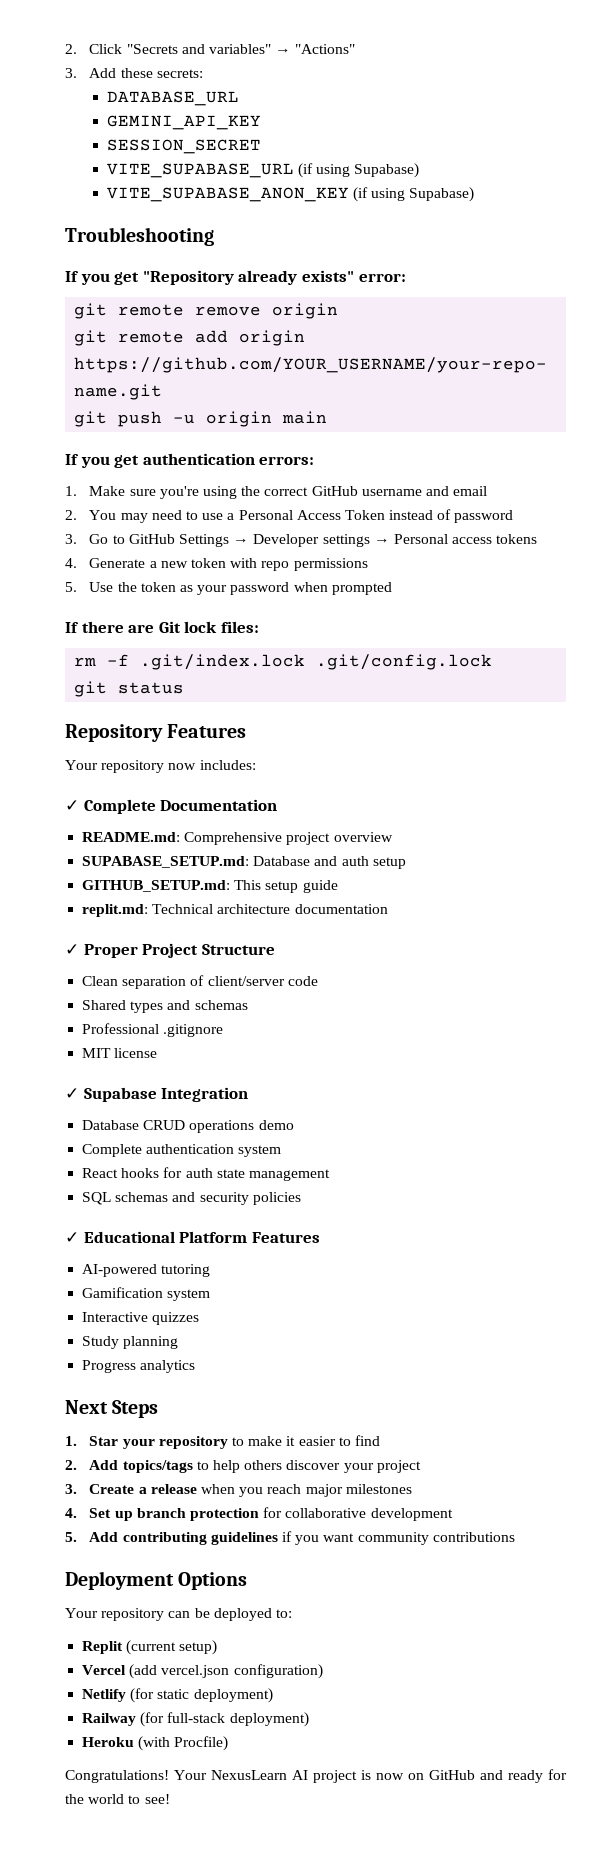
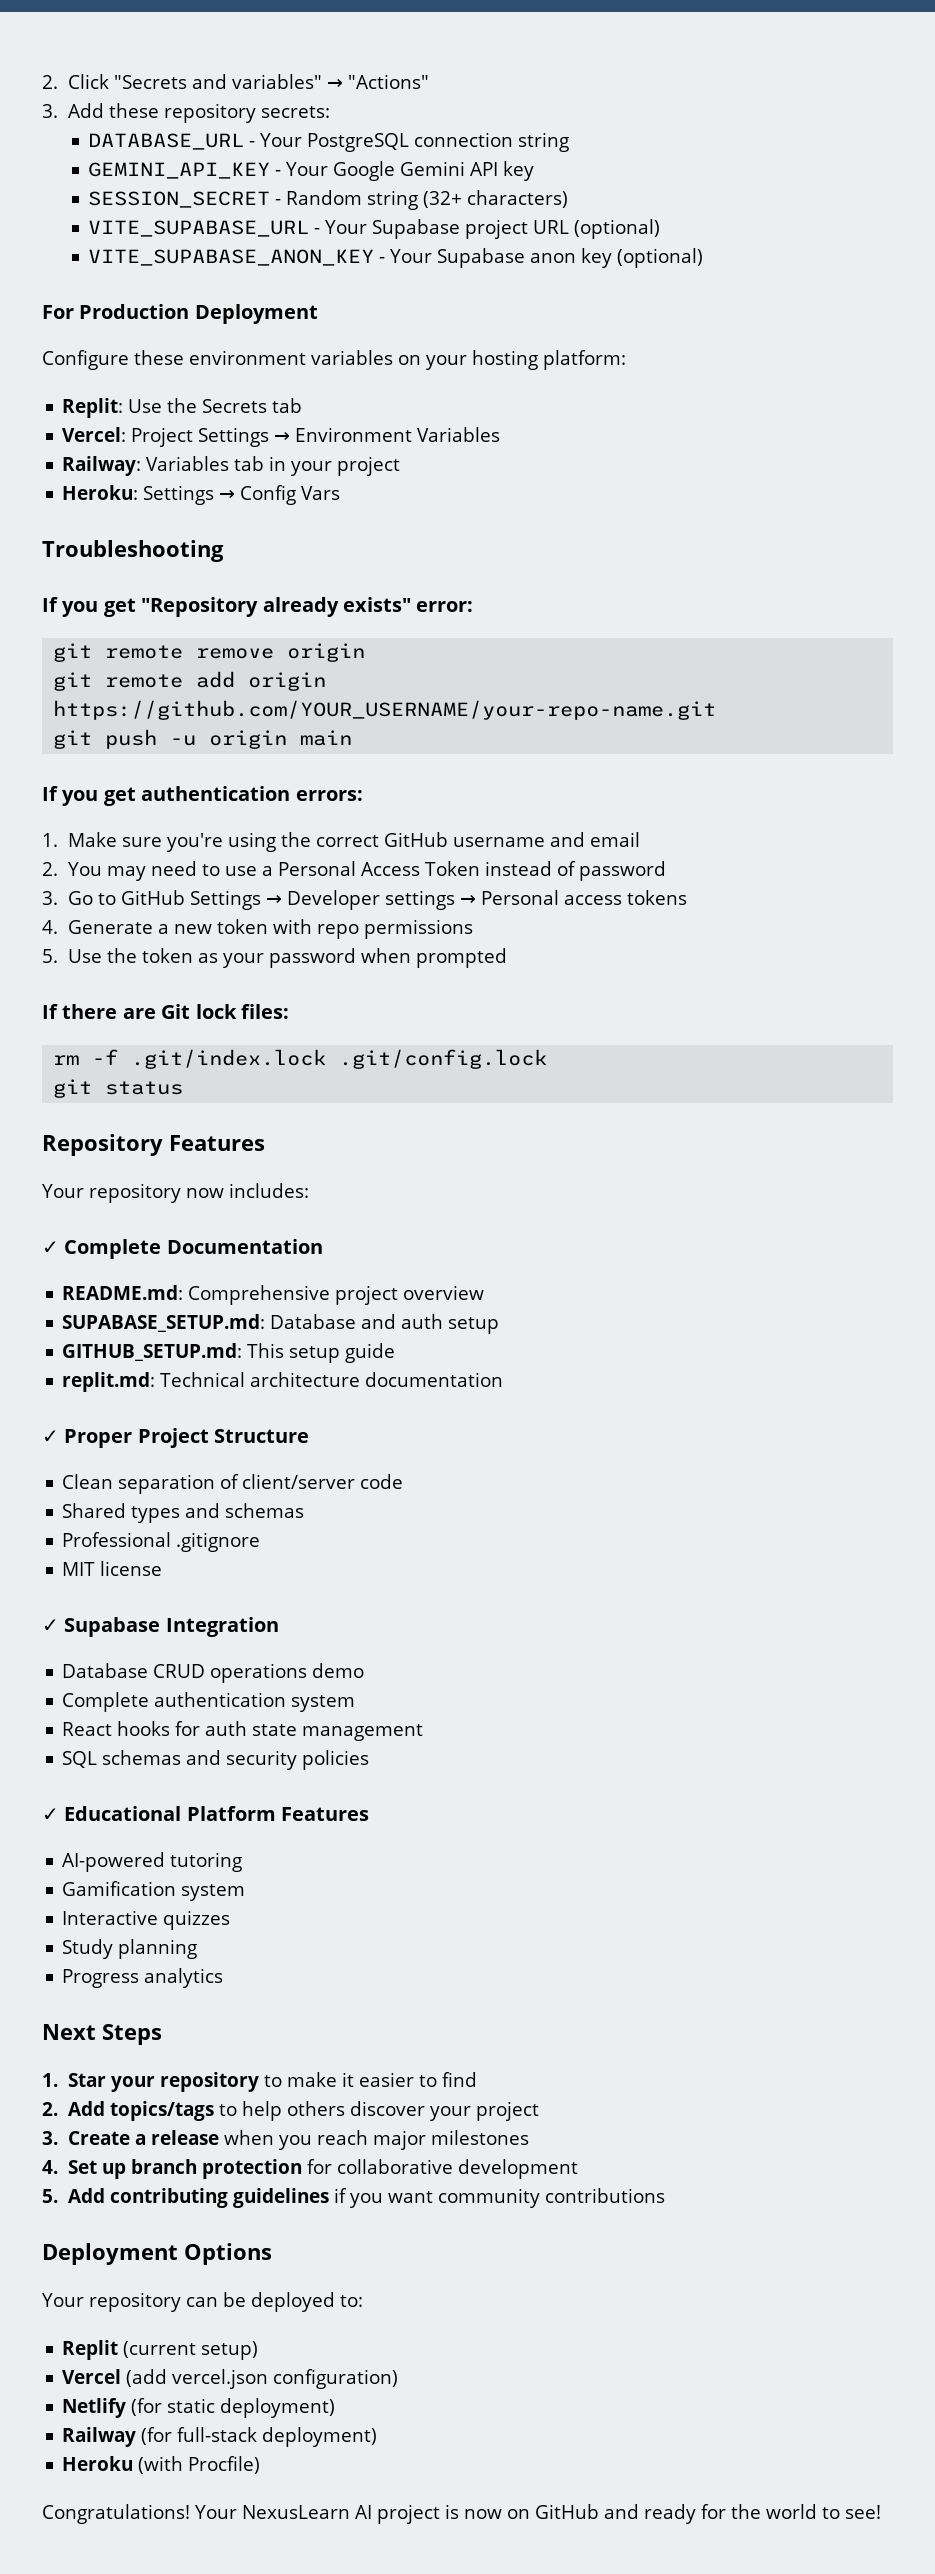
(153, 73) none -> [164,103,257,123] repository
[106,115,261,130] [106,139,261,154] [106,163,420,178] [106,187,475,202] // GEMINI_API_KEY // SESSION_SECRET // VITE_SUPABASE_URL (if using Supabase) // VITE_SUPABASE_ANON_KEY (if using Supabase) -> [249,132,570,152] [88,161,535,181] [88,190,569,210] [88,219,661,239] [88,248,704,268] [42,304,318,324] [42,350,626,370] [62,398,303,418] [62,427,501,447] [62,456,401,476] [62,485,341,505] - Your PostgreSQL connection string // GEMINI_API_KEY - Your Google Gemini API key // SESSION_SECRET - Random string (32+ characters) // VITE_SUPABASE_URL - Your Supabase project URL (optional) // VITE_SUPABASE_ANON_KEY - Your Supabase anon key (optional) // For Production Deployment // Configure these environment variables on your hosting platform: // Replit: Use the Secrets tab // Vercel: Project Settings → Environment Variables // Railway: Variables tab in your project // Heroku: Settings → Config Vars

